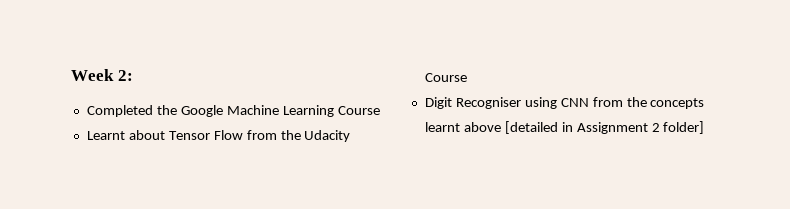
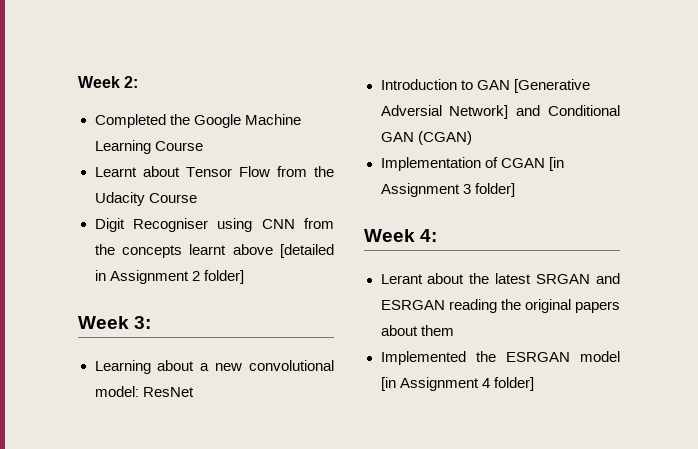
(705, 127) none -> [78,316,152,329] [94,360,334,374] [94,386,194,397] [380,79,590,93] [380,105,620,119] [380,131,472,145] [380,157,564,171] [380,183,515,197] [364,229,438,242] [380,273,620,284] [380,299,620,313] [380,325,454,336] [380,351,620,365] [380,377,534,391] // Week 3: // Learning about a new convolutional model: ResNet // Introduction to GAN [Generative Adversial Network] and Conditional GAN (CGAN) // Implementation of CGAN [in Assignment 3 folder] // Week 4: // Lerant about the latest SRGAN and ESRGAN reading the original papers about them // Implemented the ESRGAN model [in Assignment 4 folder]

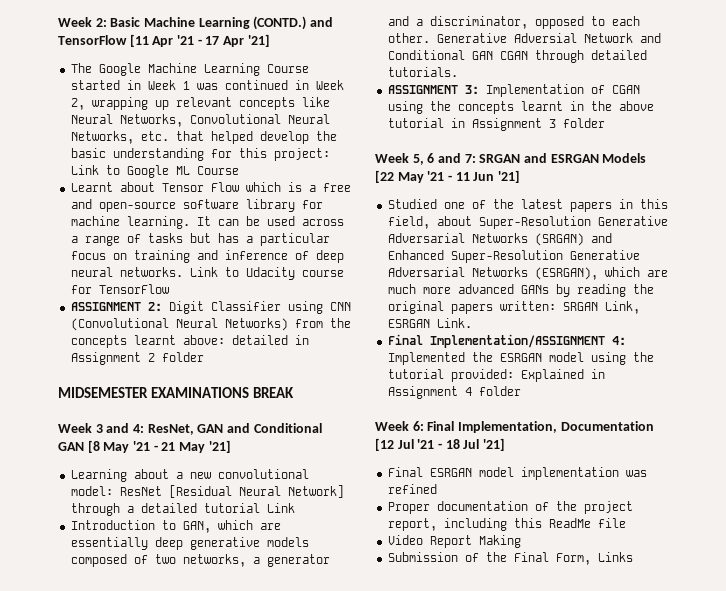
[94,114,301,128] [94,140,203,154] [94,166,334,177] [94,192,197,206] [94,218,295,232] // Completed the Google Machine Learning Course // Learnt about Tensor Flow from the Udacity Course // Digit Recogniser using CNN -> [110,16,333,30] [58,34,270,47] [70,63,309,76] [70,80,344,90] [70,97,330,110] [70,114,330,127] [70,131,337,144] [70,148,330,161] [70,165,239,178] [70,182,351,192] [70,199,323,212] [70,216,344,229] [70,233,330,246] [70,250,344,263] [70,267,344,280] [70,284,169,294] [70,301,351,314] [70,318,288,331] Basic Machine Learning (CONTD.) and TensorFlow [11 Apr '21 - 17 Apr '21] // The Google Machine Learning Course started in Week 1 was continued in Week 2, wrapping up relevant concepts like Neural Networks, Convolutional Neural Networks, etc. that helped develop the basic understanding for this project: Link to Google ML Course // Learnt about Tensor Flow which is a free and open-source software library for machine learning. It can be used across a range of tasks but has a particular focus on training and inference of deep neural networks. Link to Udacity course for TensorFlow // ASSIGNMENT 2: Digit Classifier using CNN (Convolutional Neural Networks)
[232,244,334,258] above [detailed -> [182,335,288,345] above: detailed
[203,270,244,284] [78,316,152,329] folder] // Week 3: -> [161,352,204,362] [58,387,294,398] [58,423,322,435] [58,440,231,453] folder // MIDSEMESTER EXAMINATIONS BREAK // Week 3 and 4: ResNet, GAN and Conditional GAN [8 May '21 - 21 May '21]
[380,79,590,93] [380,105,620,119] [380,131,472,145] [380,157,564,171] // Introduction to GAN [Generative Adversial Network] and Conditional GAN (CGAN) // Implementation of CGAN [in -> [168,485,344,498] [70,503,295,516] [70,520,281,533] [70,537,309,550] [70,554,330,567] [387,16,640,29] [387,33,661,43] [387,50,647,63] [387,67,458,77] [387,84,640,97] [387,101,654,114] [387,118,465,128] [Residual Neural Network] through a detailed tutorial Link // Introduction to GAN, which are essentially deep generative models composed of two networks, a generator and a discriminator, opposed to each other. Generative Adversial Network and Conditional GAN CGAN through detailed tutorials. // ASSIGNMENT 3: Implementation of CGAN using the concepts learnt in the above tutorial in
[474,183,515,197] [364,229,438,242] [380,273,620,284] [380,299,620,313] [380,325,454,336] [380,351,620,365] [380,377,534,391] folder] // Week 4: // Lerant about the latest SRGAN and ESRGAN reading the original papers about them // Implemented the ESRGAN model [in Assignment 4 folder] -> [562,118,605,128] [375,153,647,165] [375,170,520,183] [387,199,668,212] [387,216,668,229] [387,233,612,246] [387,250,640,263] [387,267,668,280] [387,284,654,297] [387,301,640,314] [387,318,472,328] [387,334,626,348] [387,352,654,365] [387,369,605,382] [387,386,521,399] [375,421,654,433] [375,438,505,451] [387,467,647,480] [387,484,437,494] [387,501,633,514] [387,518,626,531] [387,535,521,548] [387,552,633,565] folder // Week 5, 6 and 7: SRGAN and ESRGAN Models [22 May '21 - 11 Jun '21] // Studied one of the latest papers in this field, about Super-Resolution Generative Adversarial Networks (SRGAN) and Enhanced Super-Resolution Generative Adversarial Networks (ESRGAN), which are much more advanced GANs by reading the original papers written: SRGAN Link, ESRGAN Link. // Final Implementation/ASSIGNMENT 4: Implemented the ESRGAN model using the tutorial provided: Explained in Assignment 4 folder // Week 6: Final Implementation, Documentation [12 Jul '21 - 18 Jul '21] // Final ESRGAN model implementation was refined // Proper documentation of the project report, including this ReadMe file // Video Report Making // Submission of the Final Form, Links

